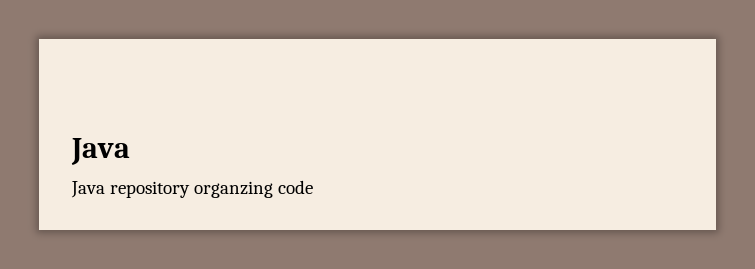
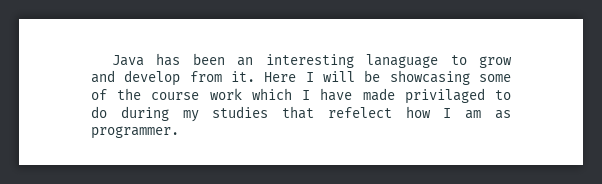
[71,138,130,165] [71,180,314,198] Java // Java repository organzing code -> [111,53,512,68] [91,70,511,86] [91,88,512,104] [91,106,511,122] [91,126,179,139] Java has been an interesting lanaguage to grow and develop from it. Here I will be showcasing some of the course work which I have made privilaged to do during my studies that refelect how I am as programmer.

